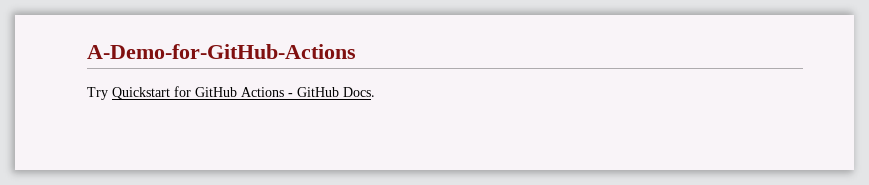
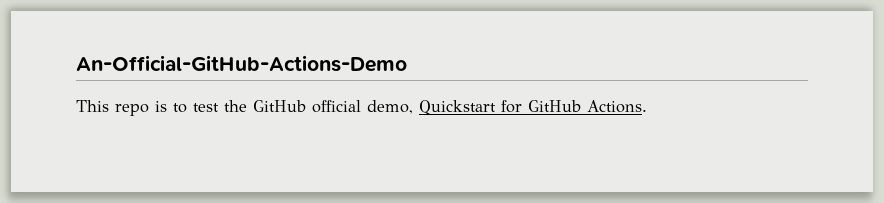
[87,44,356,59] [87,86,375,100] A-Demo-for-GitHub-Actions // Try Quickstart for GitHub Actions - GitHub Docs. -> [76,55,407,72] [76,100,647,116] An-Official-GitHub-Actions-Demo // This repo is to test the GitHub official demo, Quickstart for GitHub Actions.

